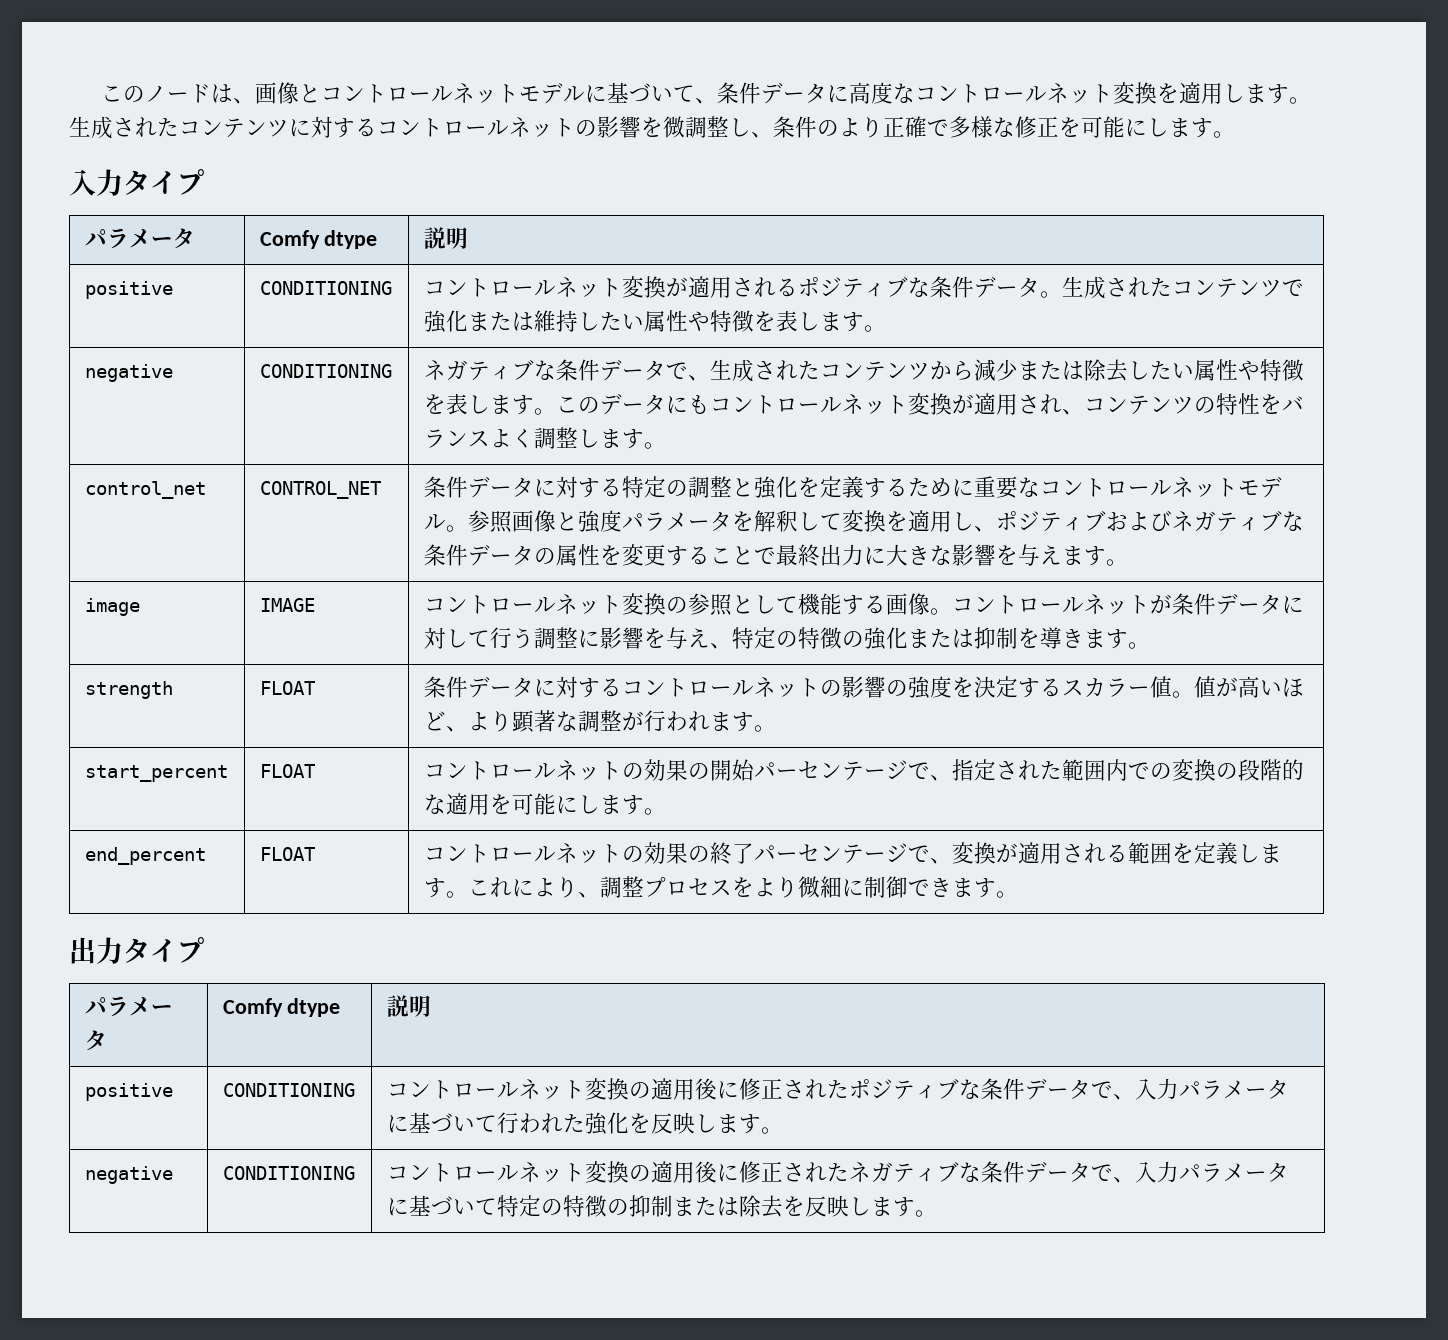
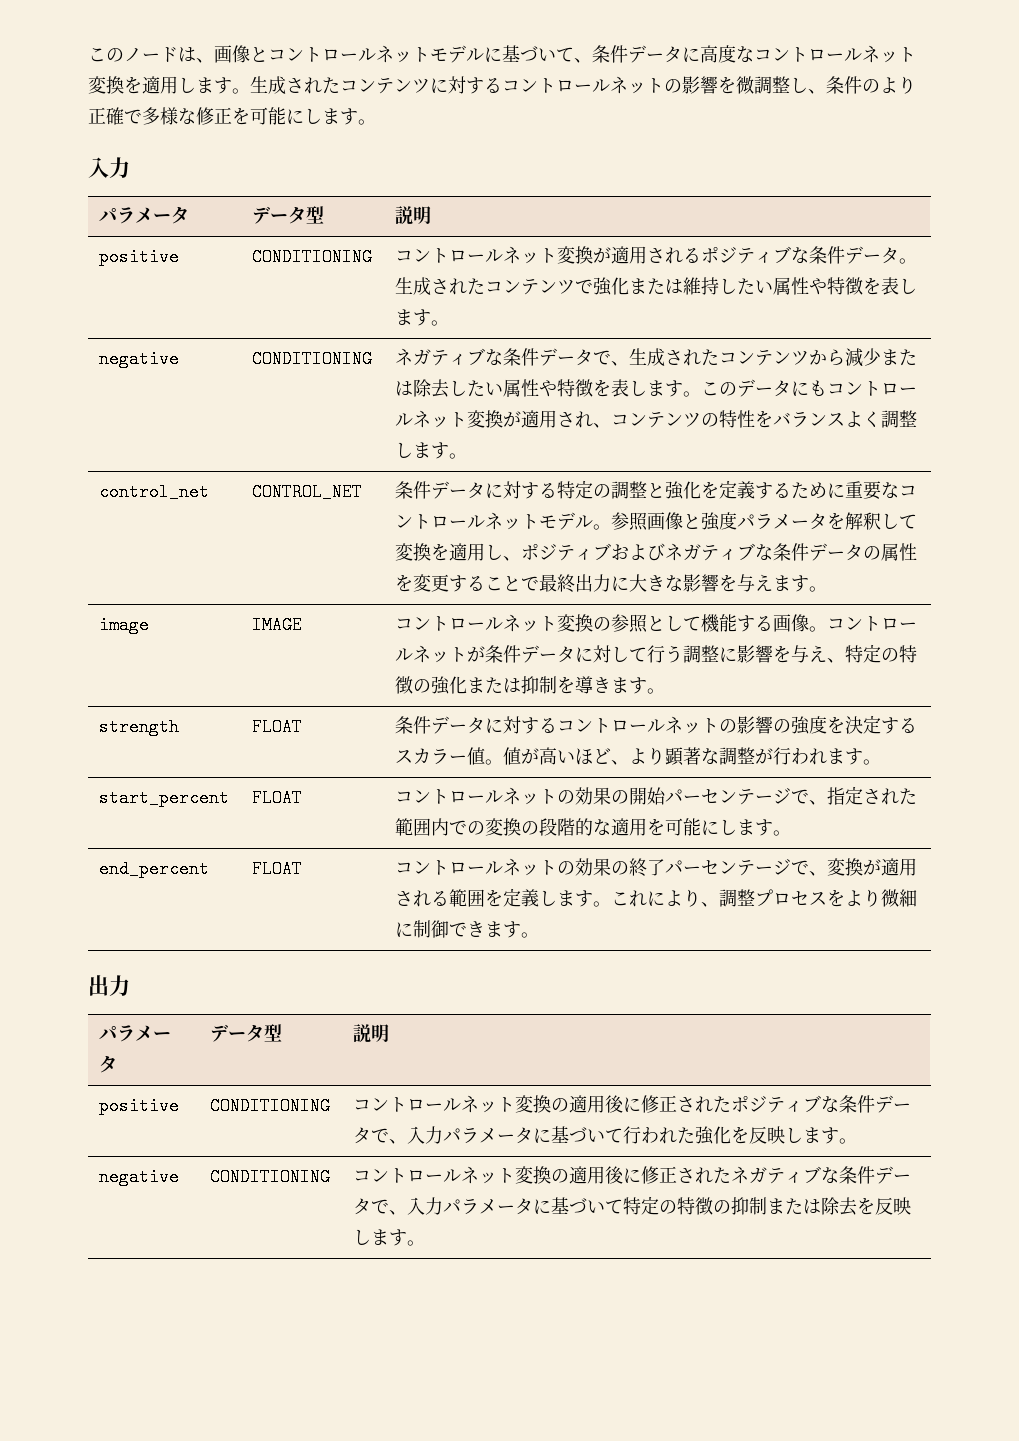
[123,169,204,195] [84,228,195,249] [259,230,378,249] タイプ // パラメータ | Comfy dtype -> [99,206,190,224] [252,206,325,224] // パラメータ | データ型
[123,937,204,963] [84,996,173,1017] [84,1030,107,1051] [222,998,341,1017] タイプ // パラメータ | Comfy dtype -> [99,1025,172,1042] [99,1055,118,1073] [210,1024,283,1042] // パラメータ | データ型

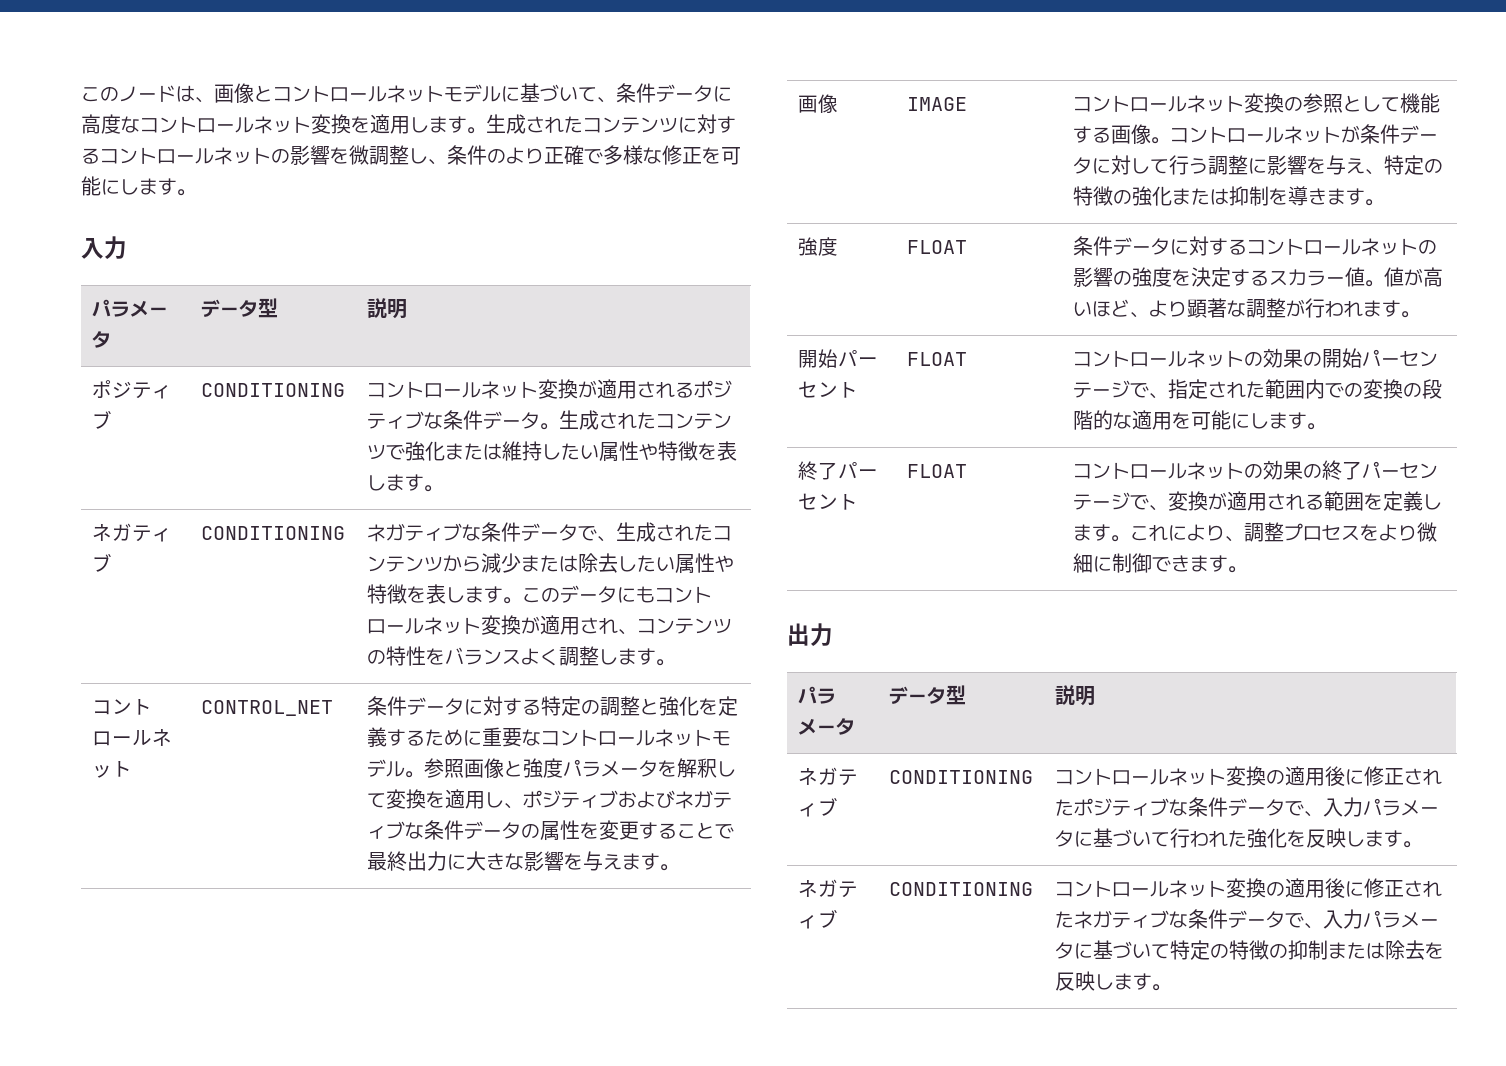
[99,248,180,266] positive -> [91,380,172,399] [91,410,112,429] ポジティブ
[99,350,180,368] negative -> [91,523,172,542] [91,553,112,572] ネガティブ
[99,483,210,501] control_net -> [91,699,152,715] [91,729,172,746] [91,761,132,778] コントロールネット
[99,616,150,634] image -> [797,94,838,113] 画像
[99,718,180,736] strength -> [797,237,838,256] 強度
[99,789,230,807] start_percent -> [797,349,878,368] [797,381,858,398] 開始パーセント
[99,860,210,878] end_percent -> [797,461,878,480] [797,493,858,510] 終了パーセント
[99,1097,180,1115] positive -> [797,767,858,786] [797,797,838,817] ネガティブ
[99,1168,180,1186] negative -> [797,879,858,898] [797,909,838,929] ネガティブ

